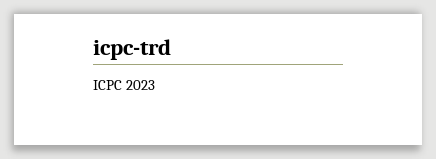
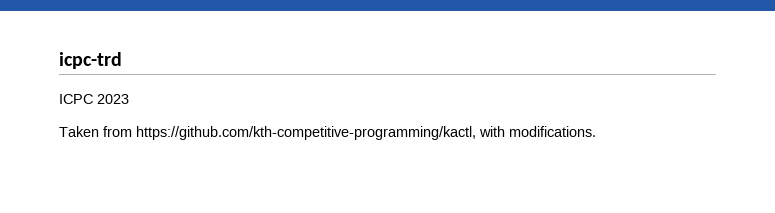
(155, 85) none -> [59,126,596,140] // Taken from https://github.com/kth-competitive-programming/kactl, with modifications.

